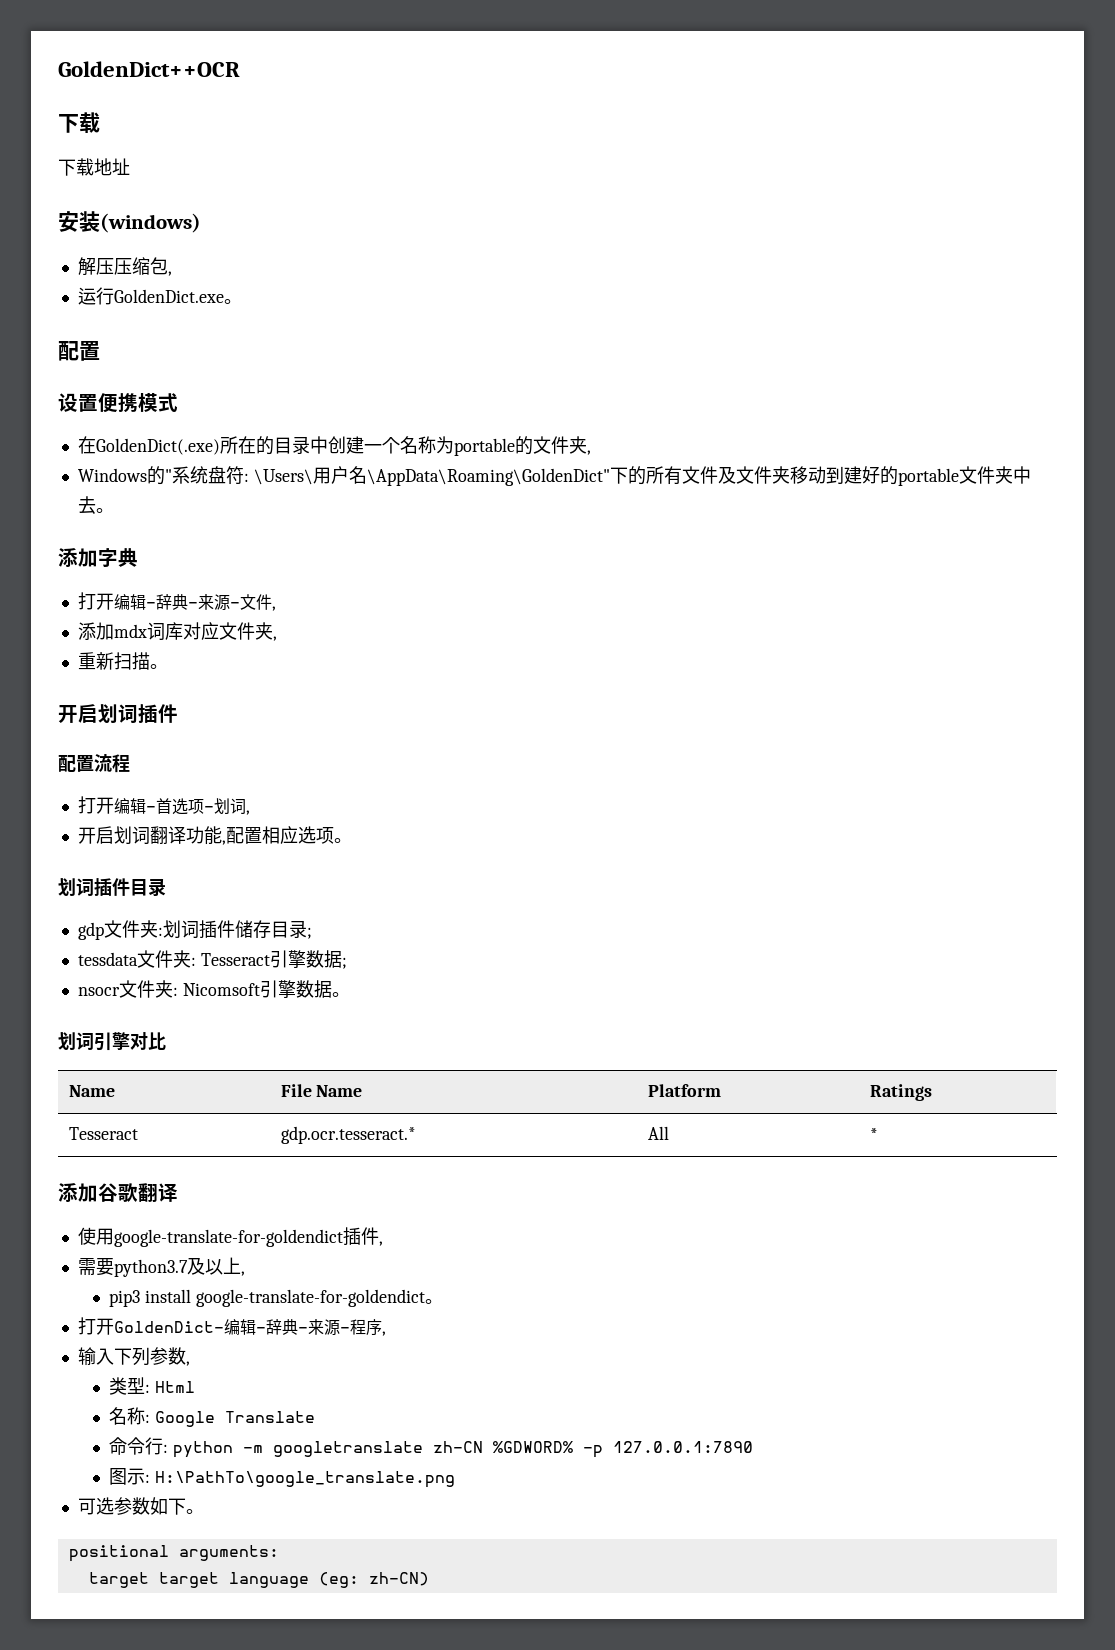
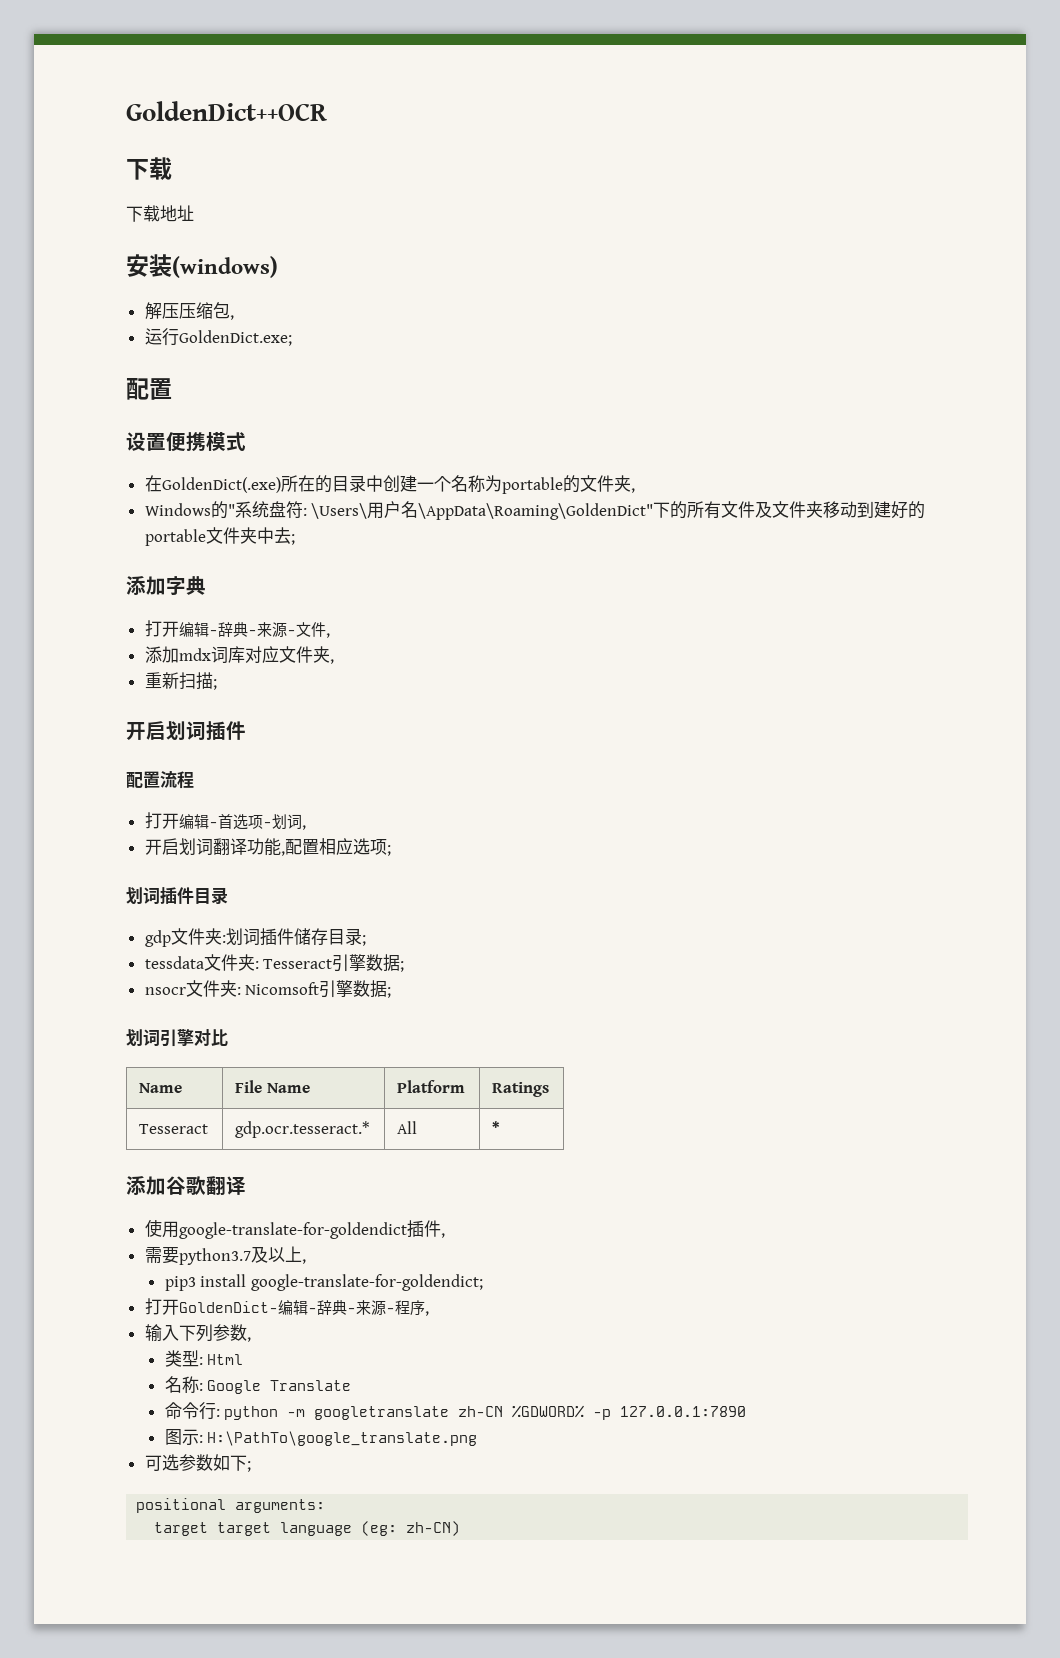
[113,289,242,304] GoldenDict.exe。 -> [178,330,292,346] GoldenDict.exe;
[95,508,114,513] 。 -> [290,534,295,545] ;
[149,664,168,669] 。 -> [212,679,217,690] ;
[333,838,352,843] 。 -> [386,845,391,856] ;
[331,992,350,997] 。 -> [387,987,392,998] ;
[195,1289,443,1307] google-translate-for-goldendict。 -> [250,1274,483,1291] google-translate-for-goldendict;
[185,1509,204,1514] 。 -> [246,1461,251,1472] ;

